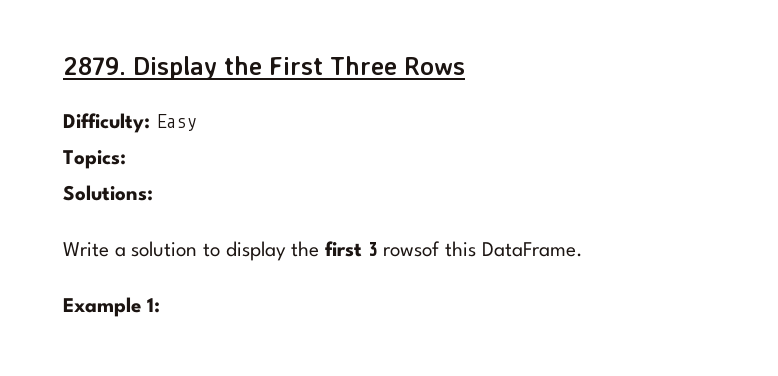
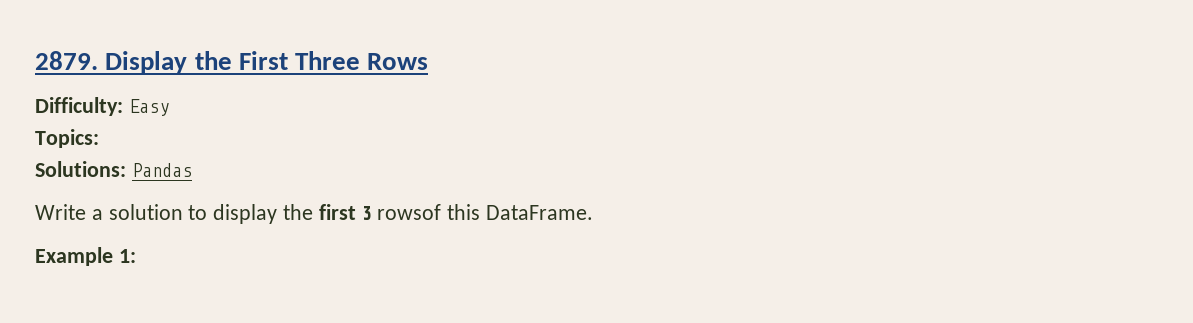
(153, 193) none -> [131,163,192,177] Pandas

